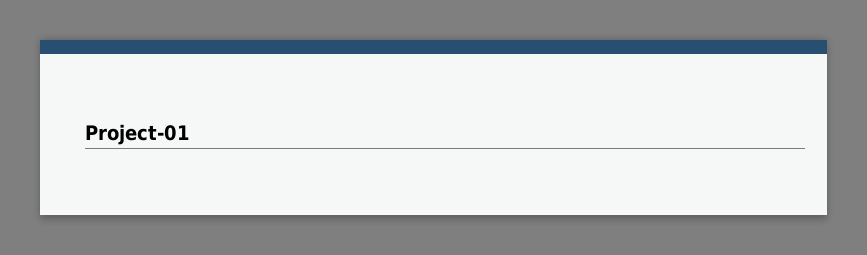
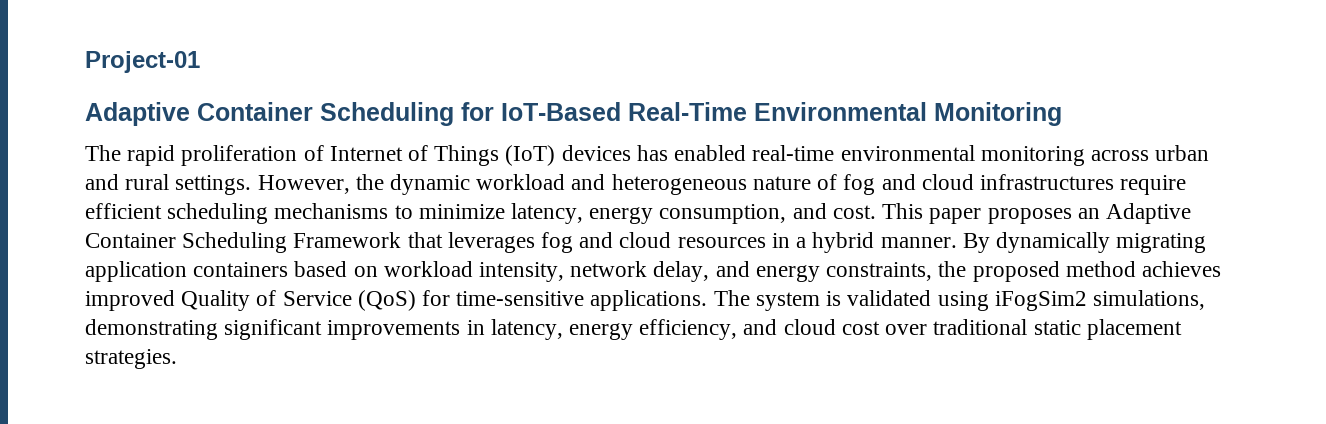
(190, 134) none -> [85,102,1062,126] [85,145,1210,166] [85,174,1187,195] [85,203,1191,224] [85,232,1207,253] [85,261,1221,282] [85,290,1205,311] [85,319,1182,340] [85,349,177,369] // Adaptive Container Scheduling for IoT-Based Real-Time Environmental Monitoring // The rapid proliferation of Internet of Things (IoT) devices has enabled real-time environmental monitoring across urban and rural settings. However, the dynamic workload and heterogeneous nature of fog and cloud infrastructures require efficient scheduling mechanisms to minimize latency, energy consumption, and cost. This paper proposes an Adaptive Container Scheduling Framework that leverages fog and cloud resources in a hybrid manner. By dynamically migrating application containers based on workload intensity, network delay, and energy constraints, the proposed method achieves improved Quality of Service (QoS) for time-sensitive applications. The system is validated using iFogSim2 simulations, demonstrating significant improvements in latency, energy efficiency, and cloud cost over traditional static placement strategies.

